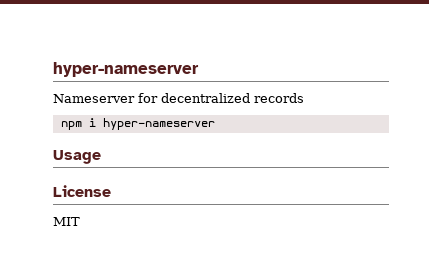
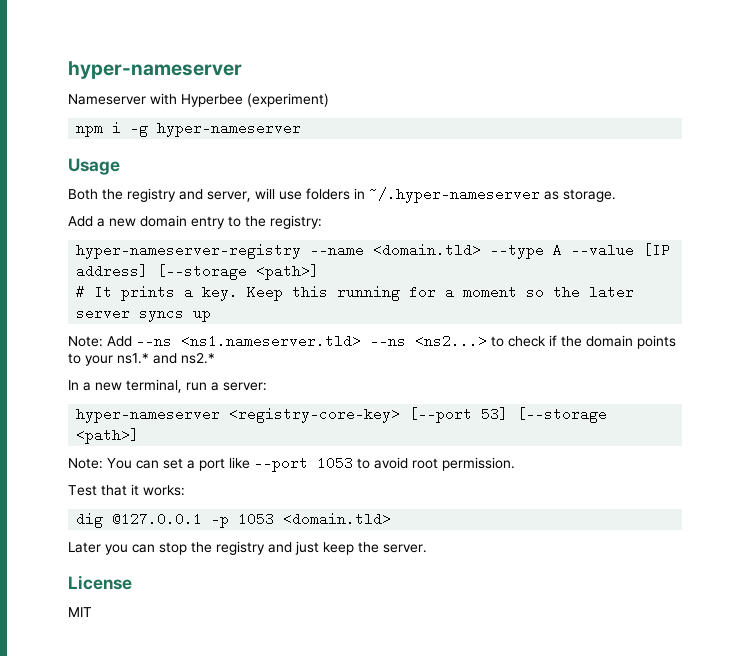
[138,93,304,103] for decentralized records -> [150,93,329,107] with Hyperbee (experiment)
(96, 122) none -> [130,121,149,137] -g
(101, 157) none -> [68,187,616,203] [68,215,322,229] [76,243,671,259] [76,264,320,280] [76,285,635,301] [76,306,212,322] [68,334,676,349] [68,352,215,366] [68,379,267,393] [76,407,608,423] [76,428,140,444] [68,456,515,472] [68,484,185,496] [76,512,392,528] [68,541,427,555] // Both the registry and server, will use folders in ~/.hyper-nameserver as storage. // Add a new domain entry to the registry: // hyper-nameserver-registry --name <domain.tld> --type A --value [IP address] [--storage <path>] // # It prints a key. Keep this running for a moment so the later server syncs up // Note: Add --ns <ns1.nameserver.tld> --ns <ns2...> to check if the domain points to your ns1.* and ns2.* // In a new terminal, run a server: // hyper-nameserver <registry-core-key> [--port 53] [--storage <path>] // Note: You can set a port like --port 1053 to avoid root permission. // Test that it works: // dig @127.0.0.1 -p 1053 <domain.tld> // Later you can stop the registry and just keep the server.

